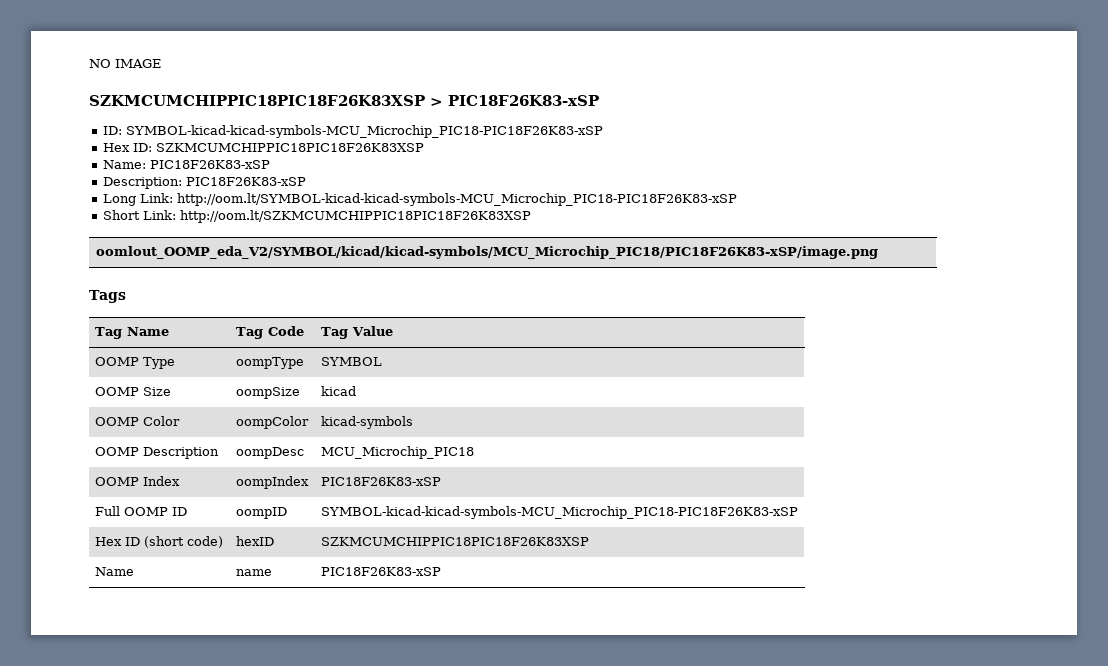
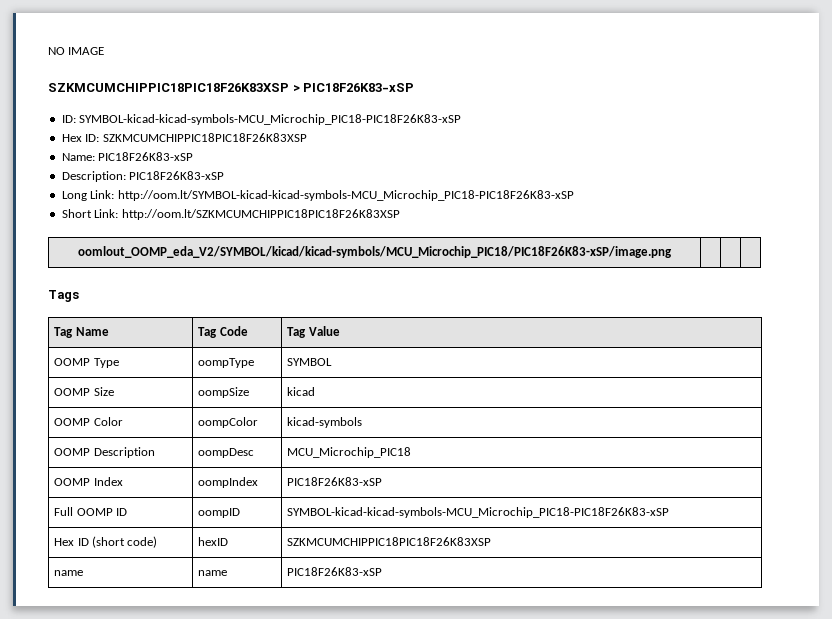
[94,567,134,576] Name -> [54,570,84,576] name

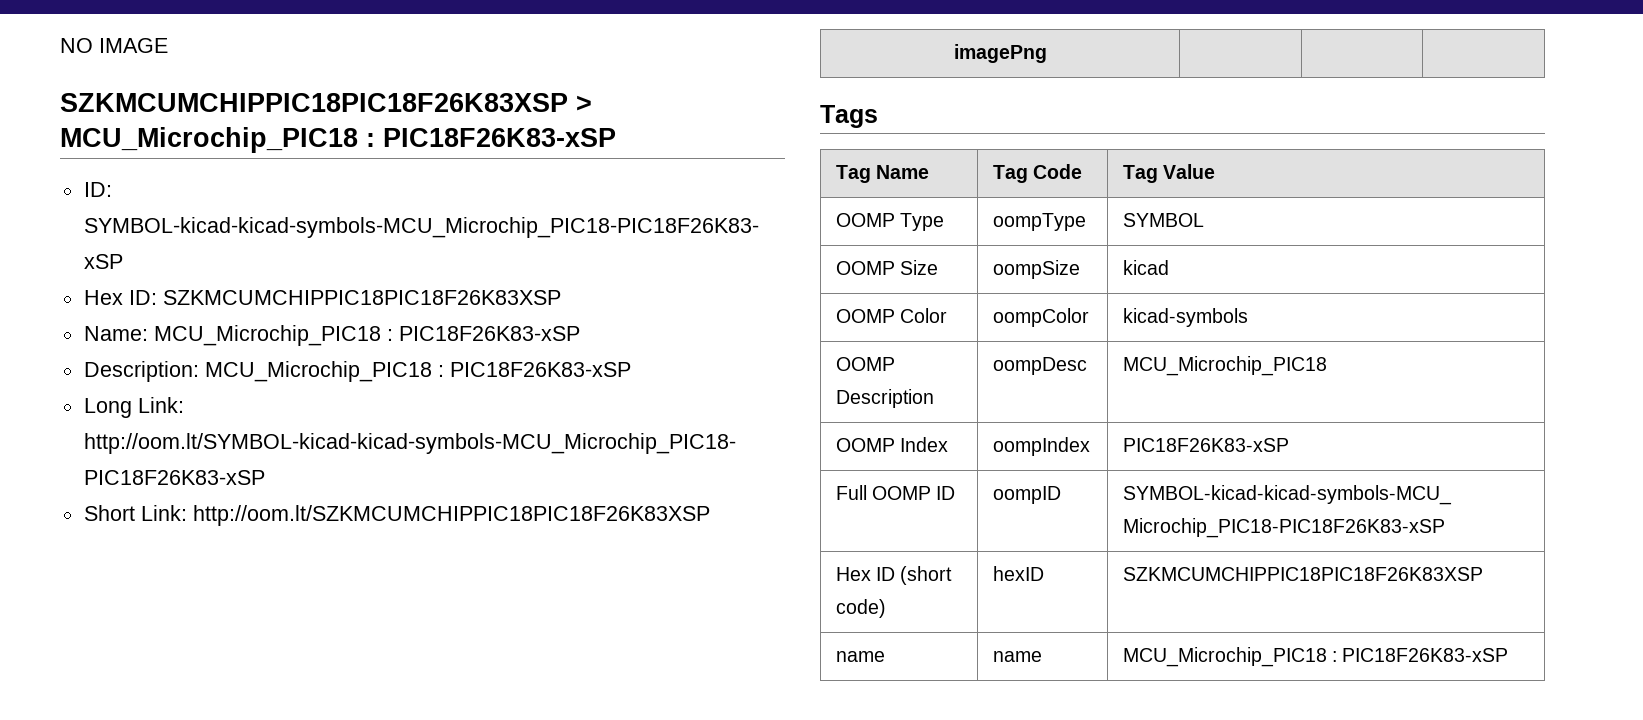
(300, 88) none -> [60,127,375,153] MCU_Microchip_PIC18 :
(95, 157) none -> [153,325,393,346] MCU_Microchip_PIC18 :
(126, 176) none -> [204,361,444,382] MCU_Microchip_PIC18 :
[78,246,672,258] oomlout_OOMP_eda_V2/SYMBOL/kicad/kicad-symbols/MCU_Microchip_PIC18/PIC18F26K83-xSP/image.png -> [953,44,1047,63] imagePng
(228, 573) none -> [1122,647,1338,667] MCU_Microchip_PIC18 :

